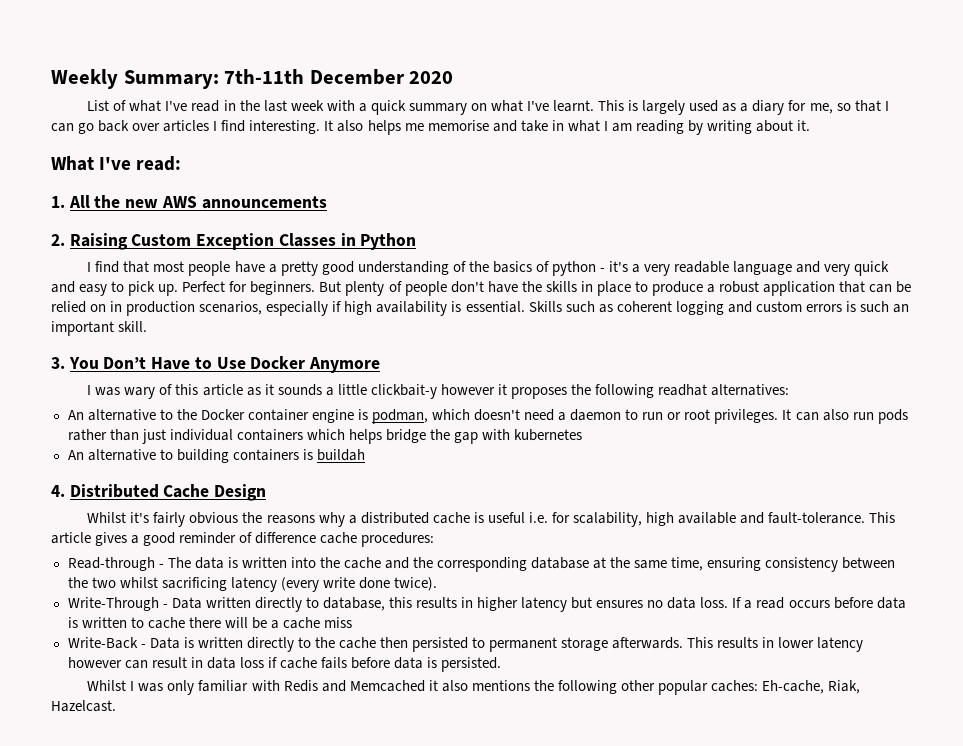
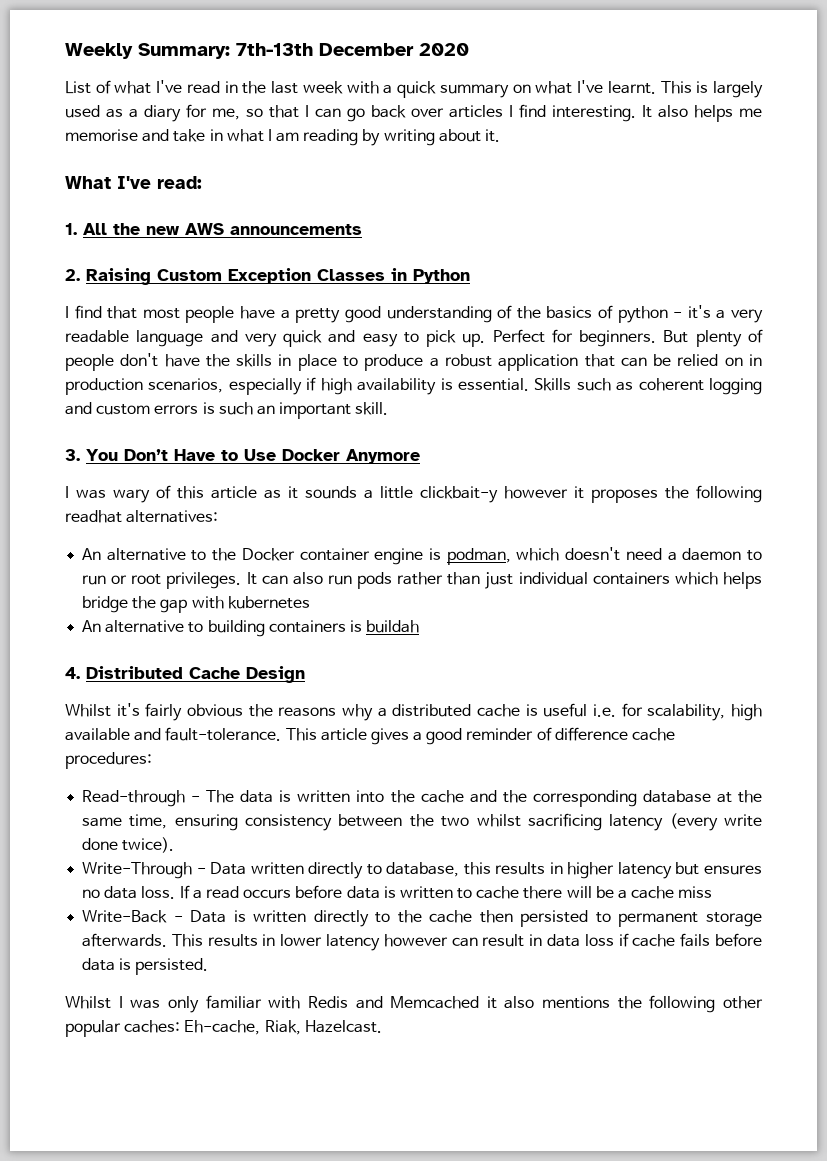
[224,69,305,84] 7th-11th -> [236,43,313,56] 7th-13th

